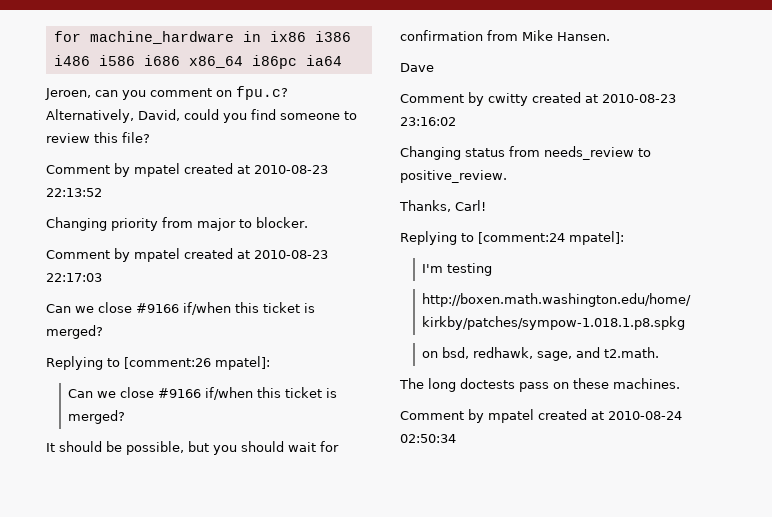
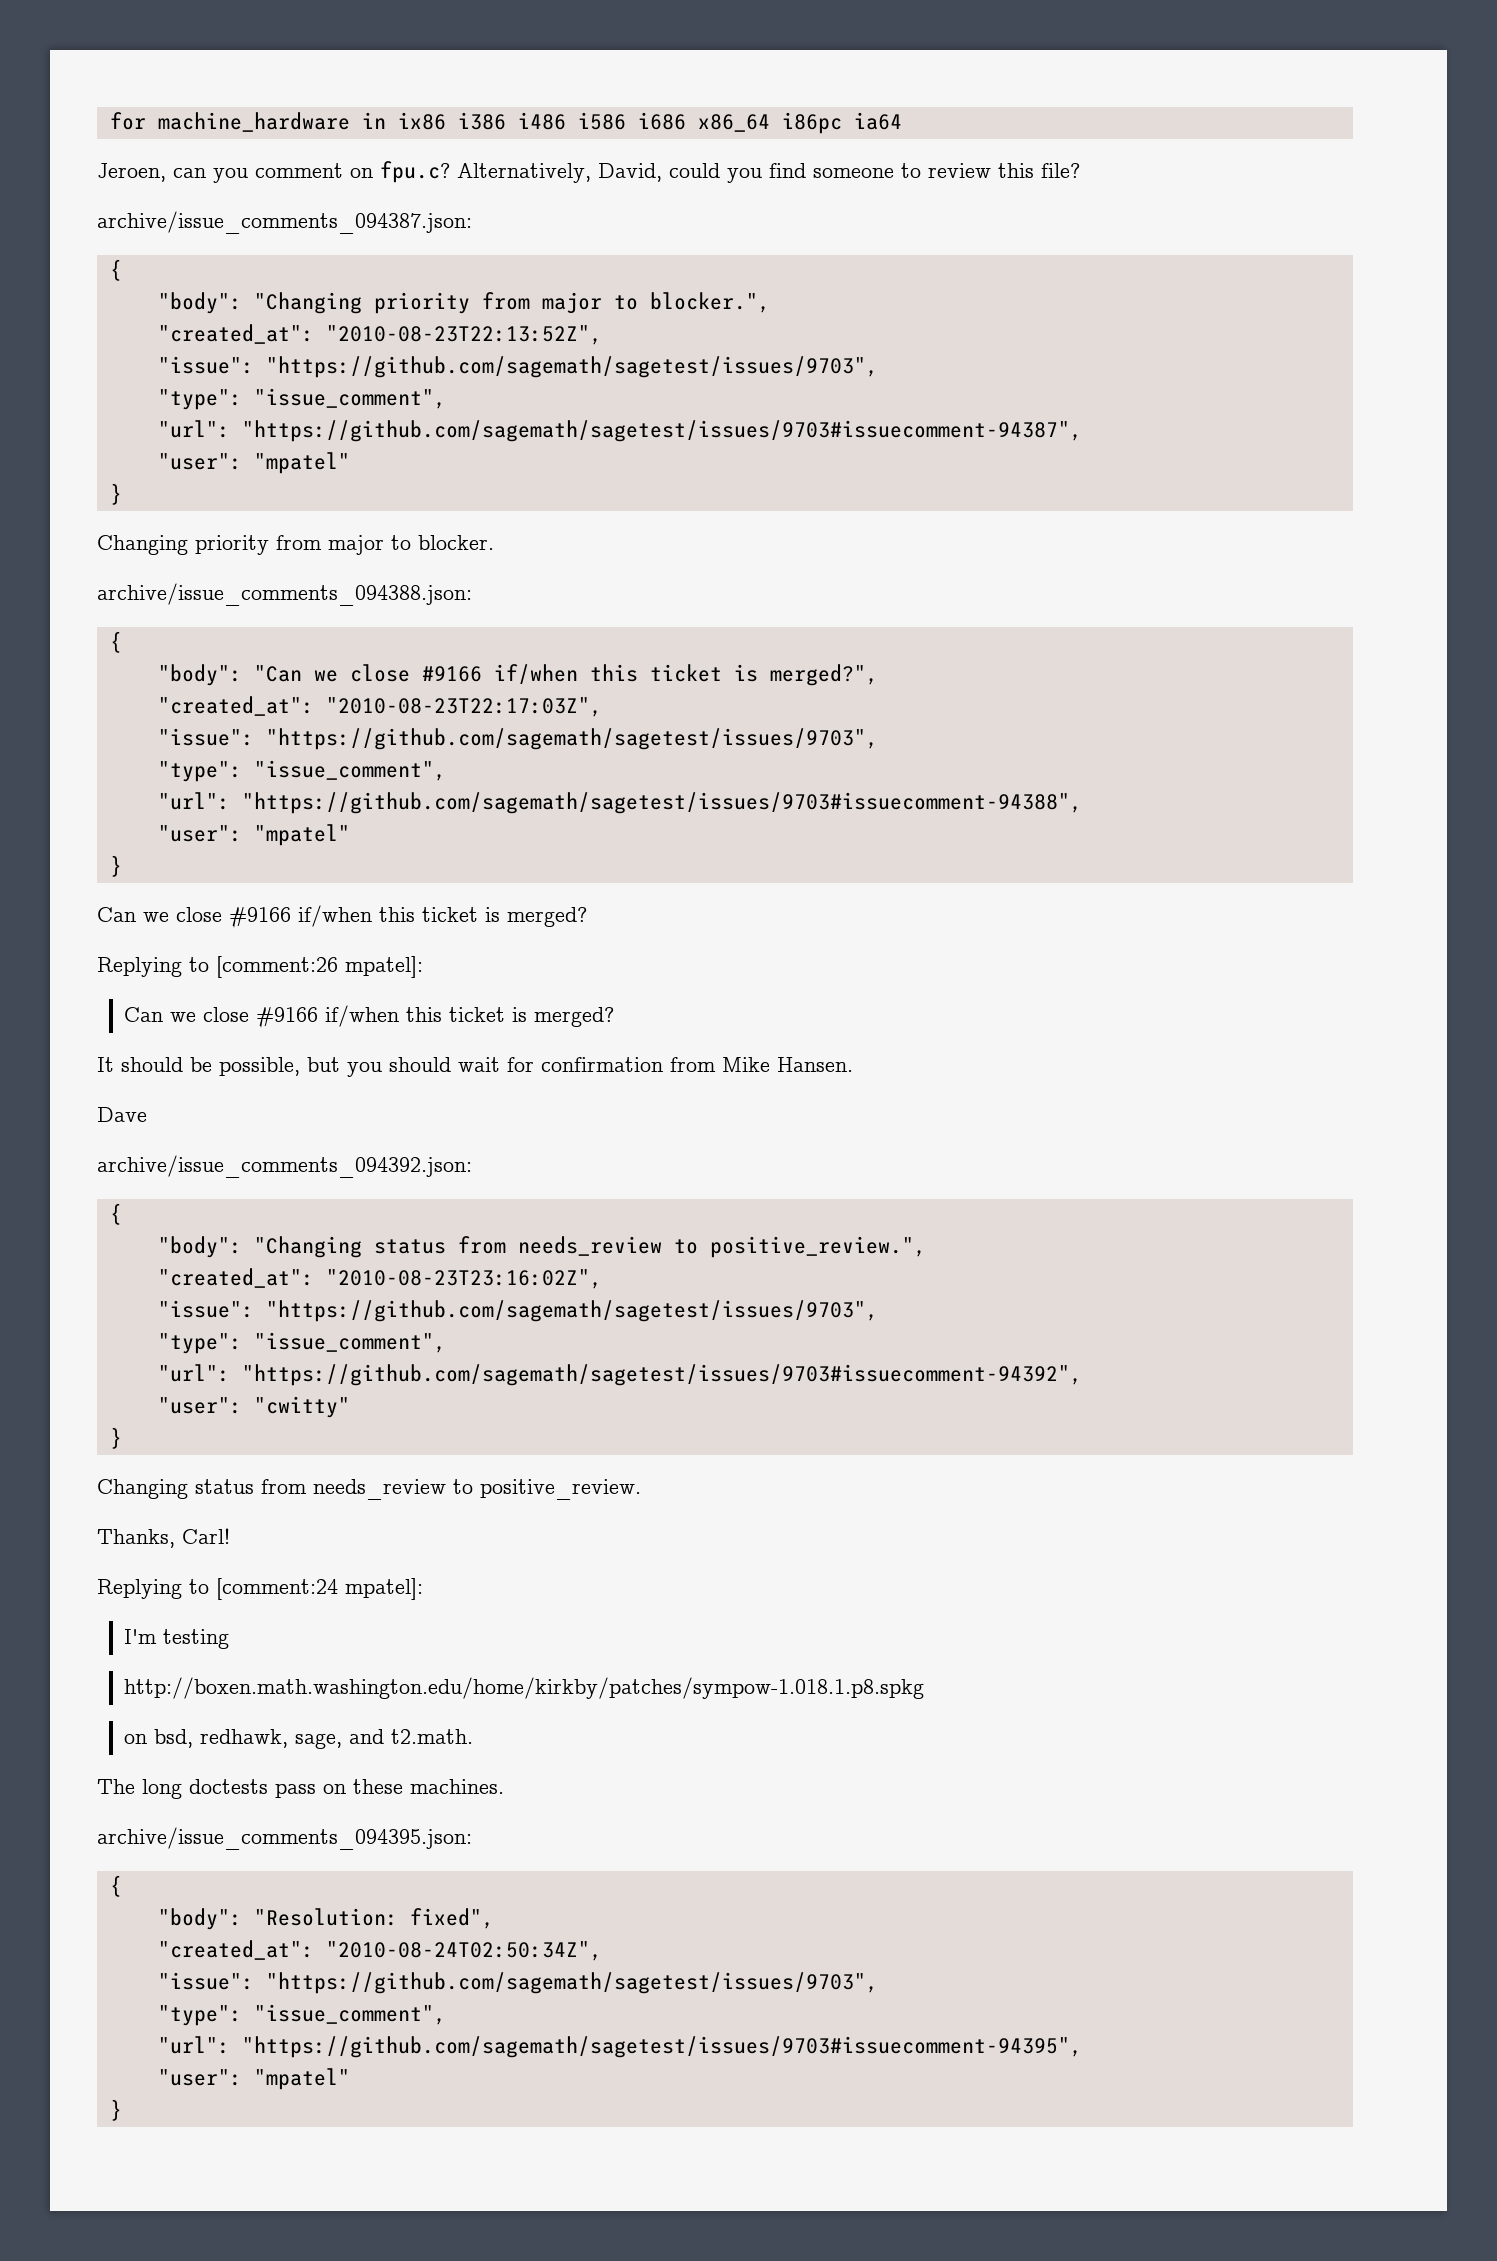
[46,163,328,177] [46,188,102,197] Comment by mpatel created at 2010-08-23 22:13:52 -> [97,211,472,234] [109,259,122,281] [157,292,770,314] [157,324,602,345] [157,356,878,378] [157,388,446,410] [157,420,1082,442] [157,452,350,474] [109,483,122,505] archive/issue_comments_094387.json: // { // "body": "Changing priority from major to blocker.", // "created_at": "2010-08-23T22:13:52Z", // "issue": "https://github.com/sagemath/sagetest/issues/9703", // "type": "issue_comment", // "url": "https://github.com/sagemath/sagetest/issues/9703#issuecomment-94387", // "user": "mpatel" // }
[46,248,328,262] [46,273,102,282] Comment by mpatel created at 2010-08-23 22:17:03 -> [97,583,472,606] [109,631,122,653] [157,664,878,686] [157,696,602,717] [157,728,878,750] [157,760,446,782] [157,792,1082,814] [157,824,350,846] [109,855,122,877] archive/issue_comments_094388.json: // { // "body": "Can we close #9166 if/when this ticket is merged?", // "created_at": "2010-08-23T22:17:03Z", // "issue": "https://github.com/sagemath/sagetest/issues/9703", // "type": "issue_comment", // "url": "https://github.com/sagemath/sagetest/issues/9703#issuecomment-94388", // "user": "mpatel" // }
[400,92,676,106] [400,117,456,126] Comment by cwitty created at 2010-08-23 23:16:02 -> [97,1155,472,1178] [109,1203,122,1225] [157,1236,926,1258] [157,1268,602,1289] [157,1300,878,1322] [157,1332,446,1354] [157,1364,1082,1386] [157,1396,350,1418] [109,1427,122,1449] archive/issue_comments_094392.json: // { // "body": "Changing status from needs_review to positive_review.", // "created_at": "2010-08-23T23:16:02Z", // "issue": "https://github.com/sagemath/sagetest/issues/9703", // "type": "issue_comment", // "url": "https://github.com/sagemath/sagetest/issues/9703#issuecomment-94392", // "user": "cwitty" // }
[400,409,682,423] [400,434,456,443] Comment by mpatel created at 2010-08-24 02:50:34 -> [97,1827,472,1850] [109,1875,122,1897] [157,1908,494,1930] [157,1940,602,1961] [157,1972,878,1994] [157,2004,446,2026] [157,2036,1082,2058] [157,2068,350,2090] [109,2099,122,2121] archive/issue_comments_094395.json: // { // "body": "Resolution: fixed", // "created_at": "2010-08-24T02:50:34Z", // "issue": "https://github.com/sagemath/sagetest/issues/9703", // "type": "issue_comment", // "url": "https://github.com/sagemath/sagetest/issues/9703#issuecomment-94395", // "user": "mpatel" // }

